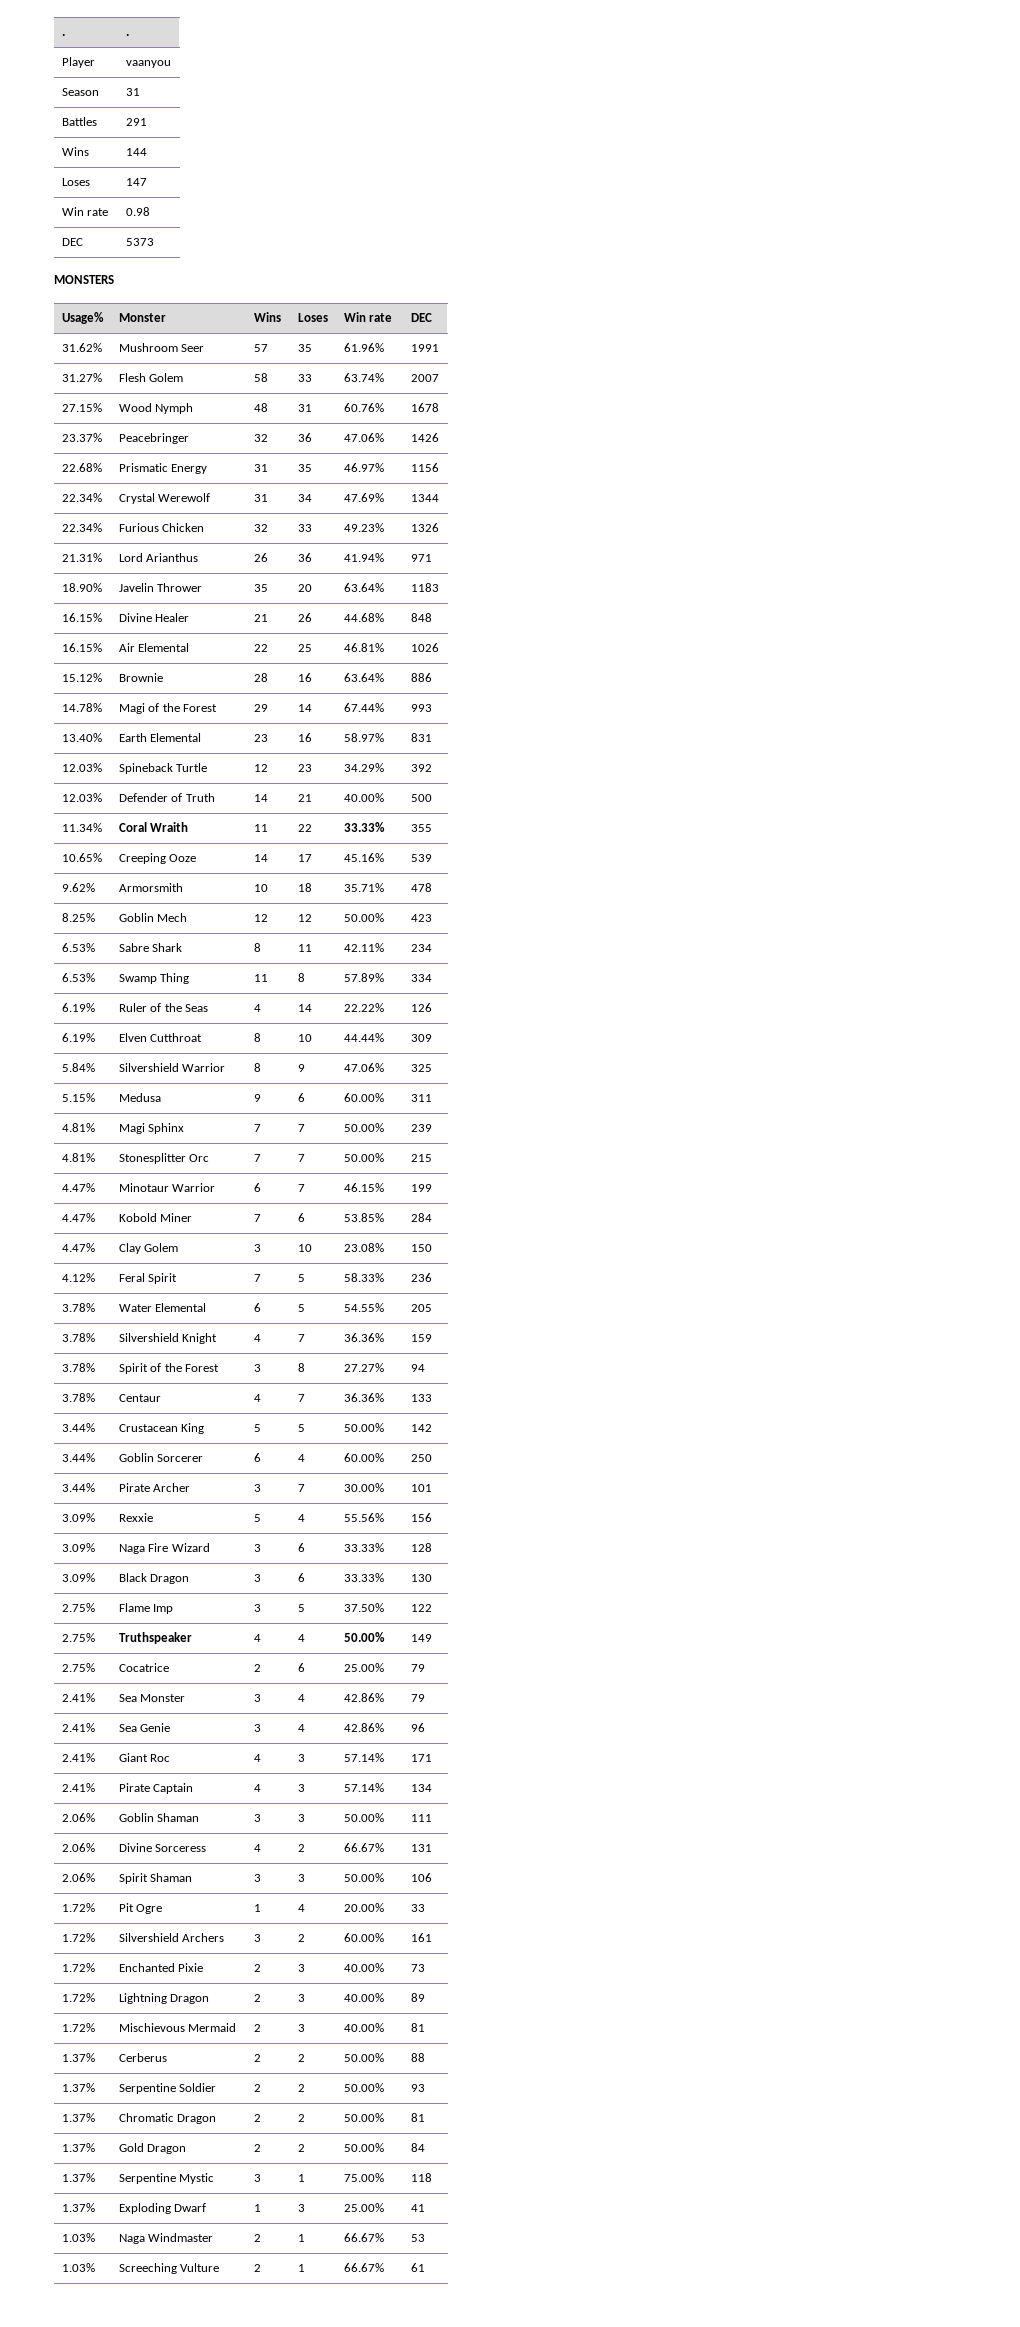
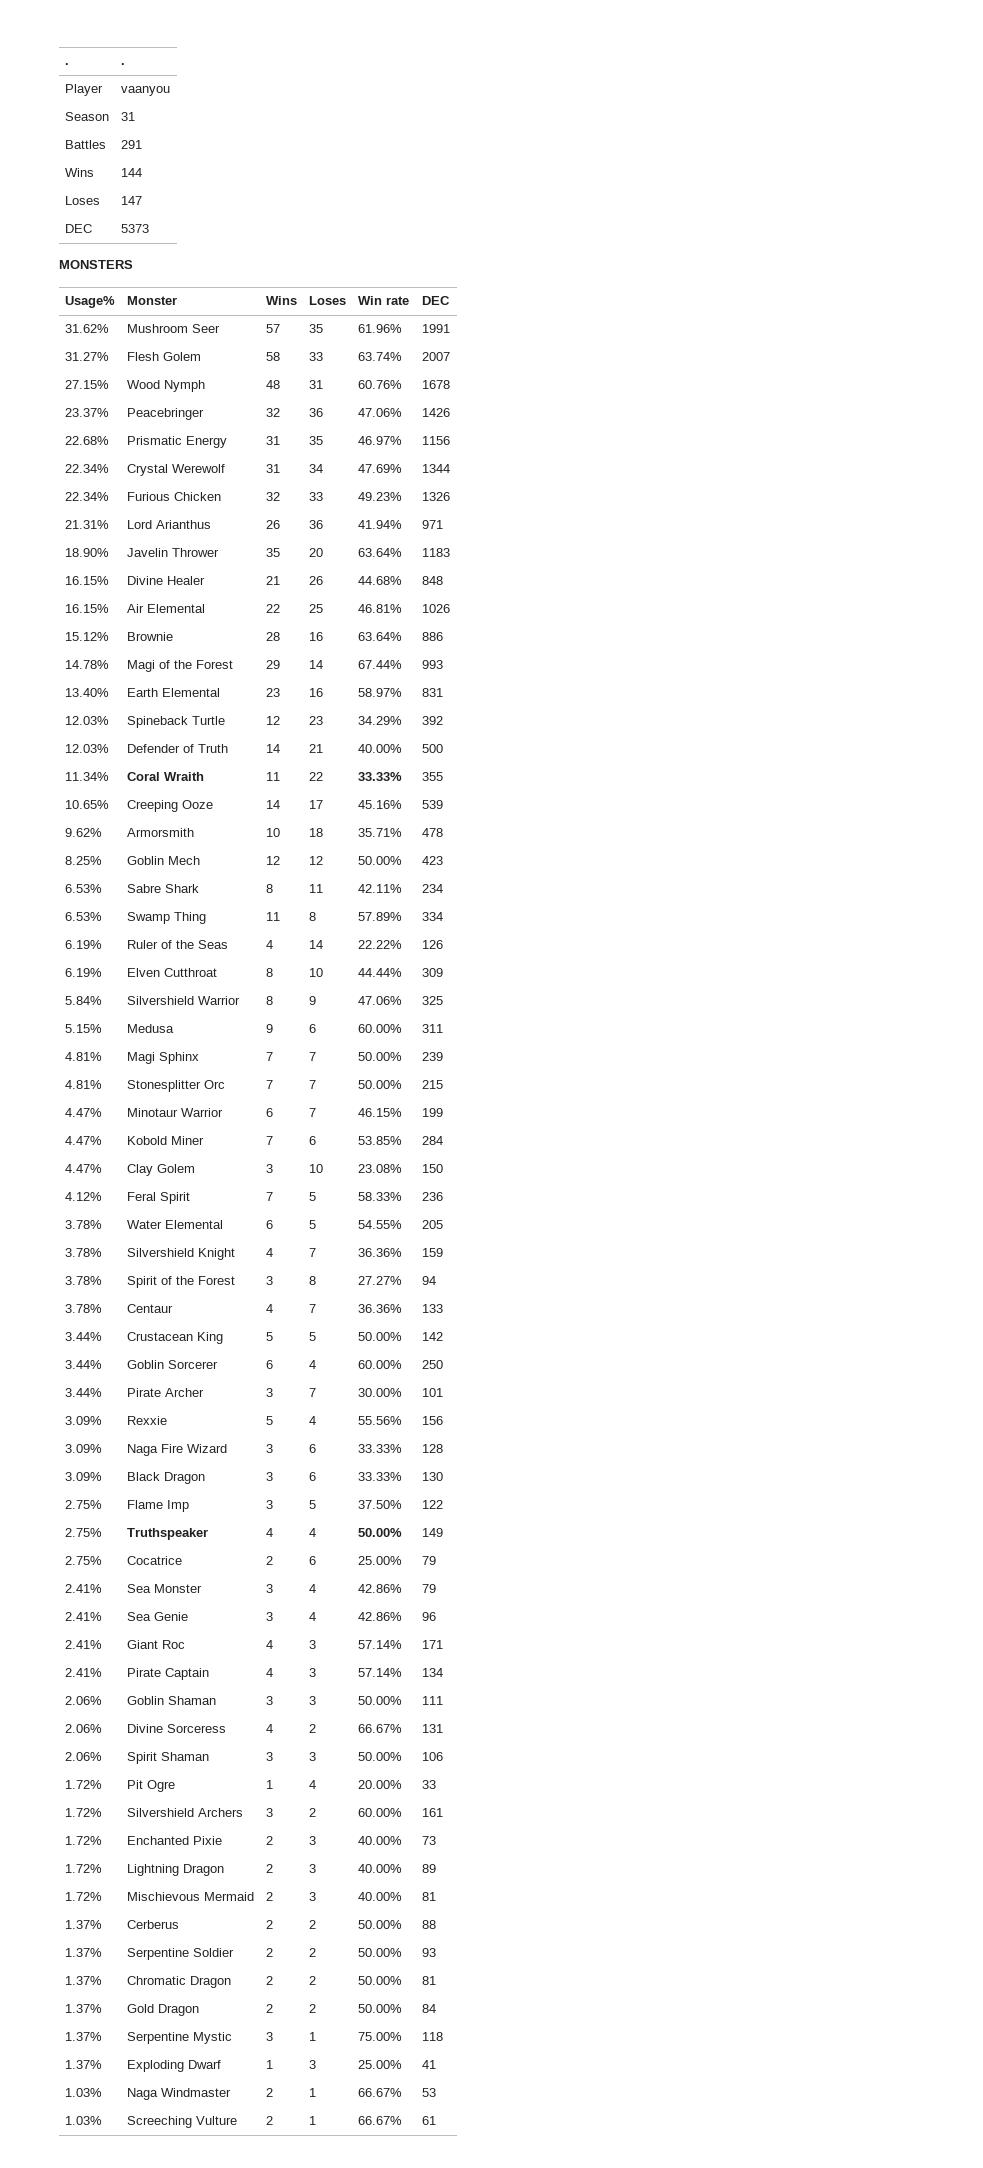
[61,207,109,216] [125,207,150,216] // Win rate | 0.98 -> (142, 200) none

